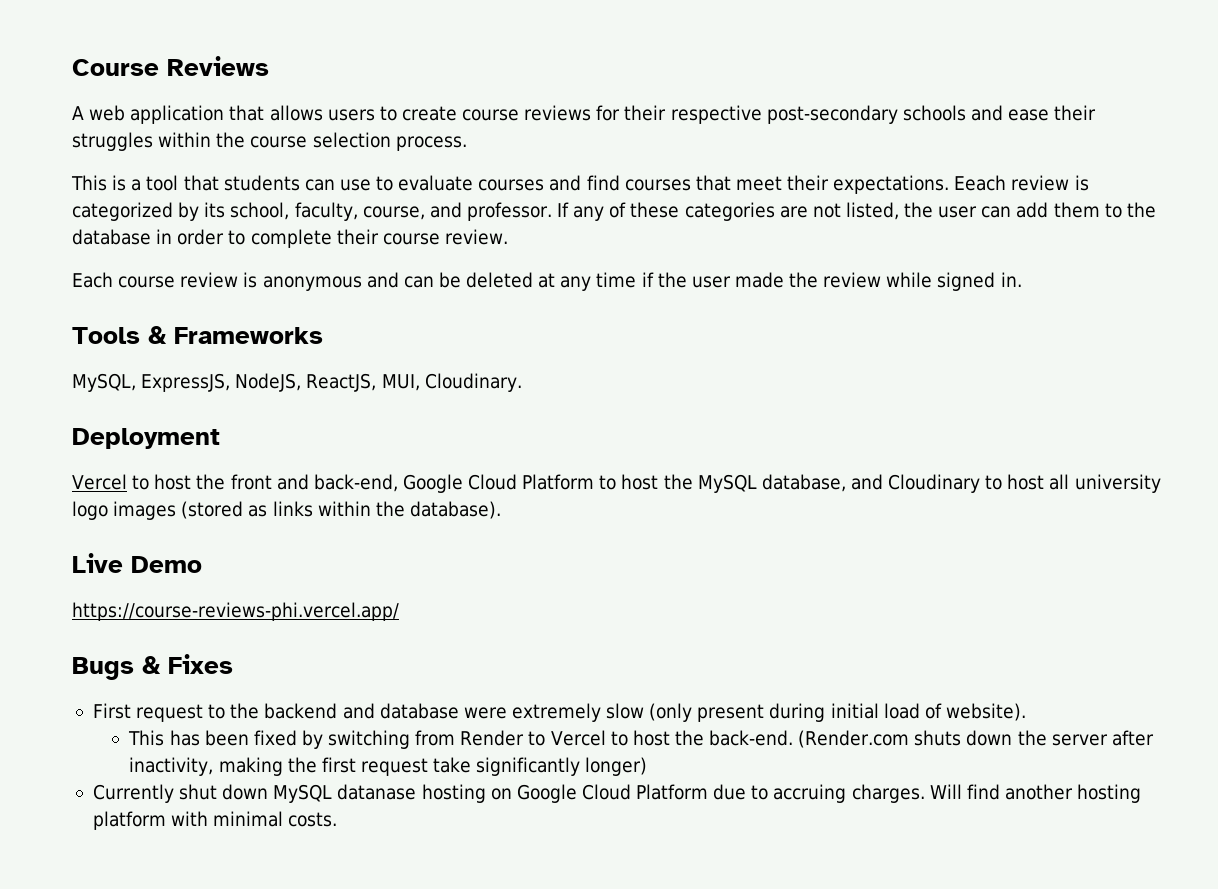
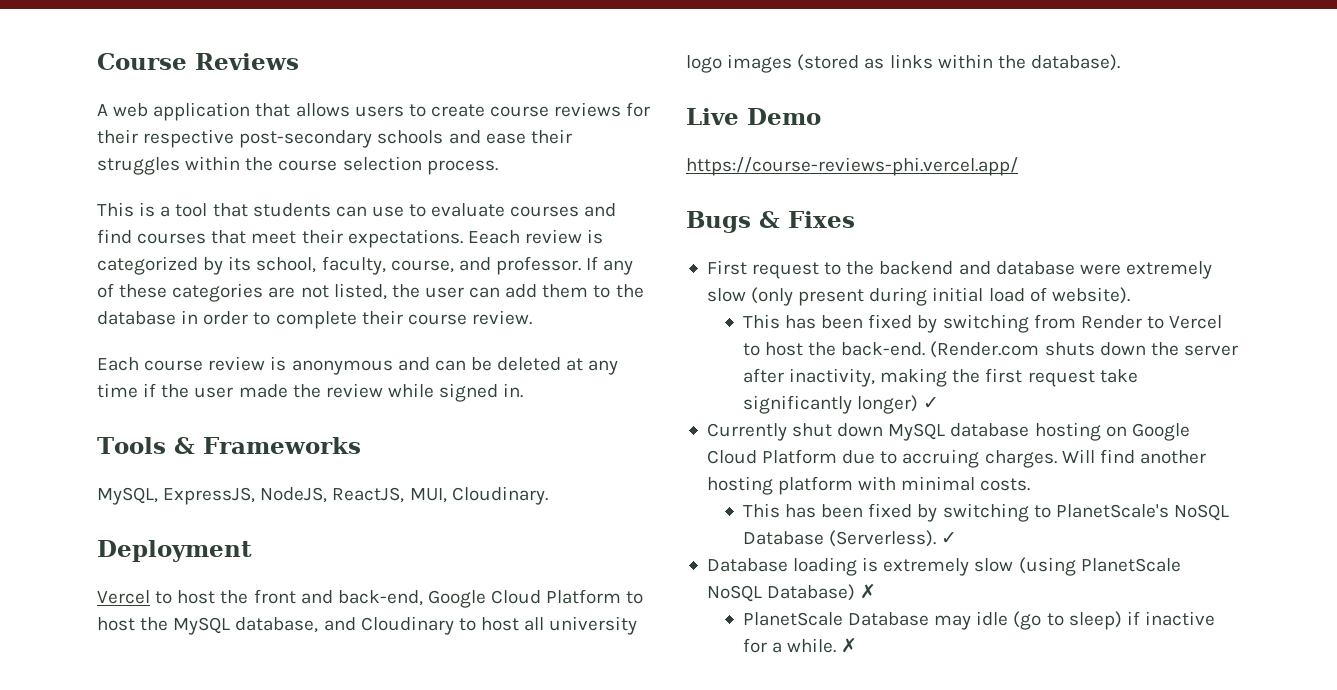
(648, 766) none -> [923,397,940,409] ✓
[337,784,417,800] datanase -> [950,423,1030,437] database
(338, 819) none -> [742,503,1229,522] [742,530,958,547] [706,557,1181,576] [706,584,877,602] [742,611,1215,630] [742,638,858,653] // This has been fixed by switching to PlanetScale's NoSQL Database (Serverless). ✓ // Database loading is extremely slow (using PlanetScale NoSQL Database) ✗ // PlanetScale Database may idle (go to sleep) if inactive for a while. ✗

